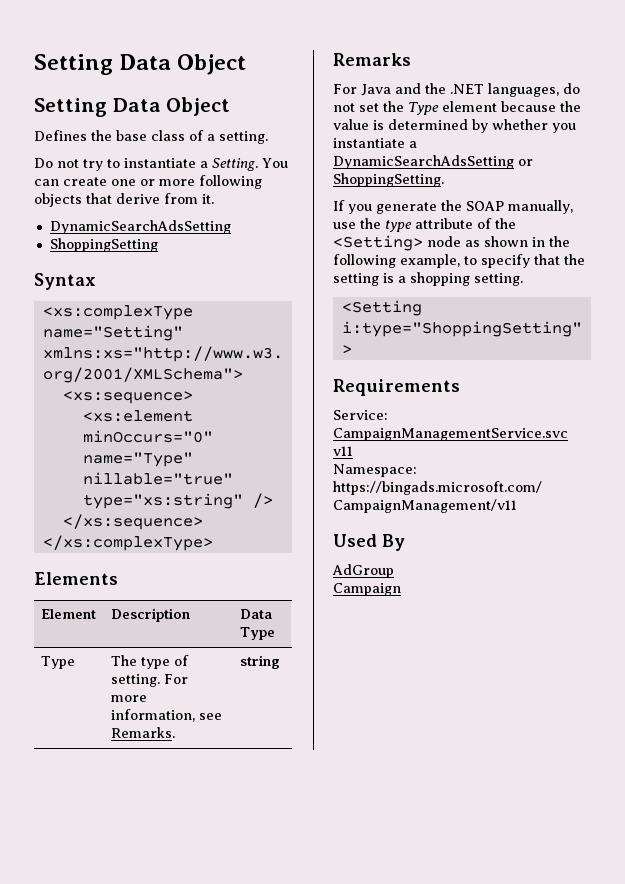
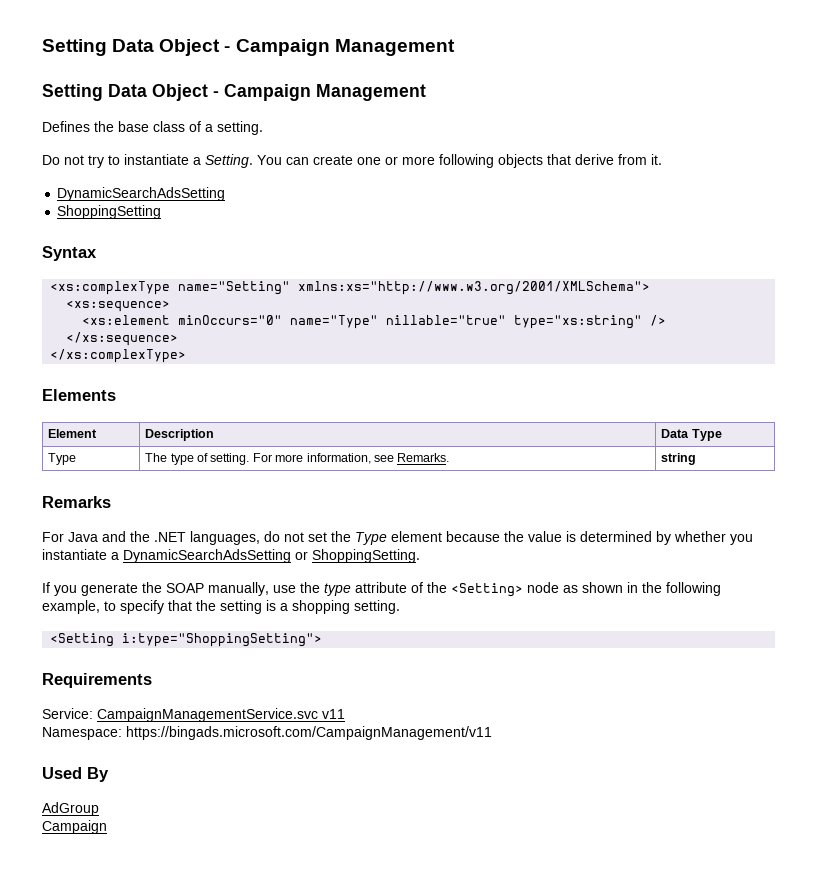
[34,54,247,75] [34,97,231,117] Setting Data Object // Setting Data Object -> [42,39,455,56] [42,84,426,101] Setting Data Object - Campaign Management // Setting Data Object - Campaign Management

